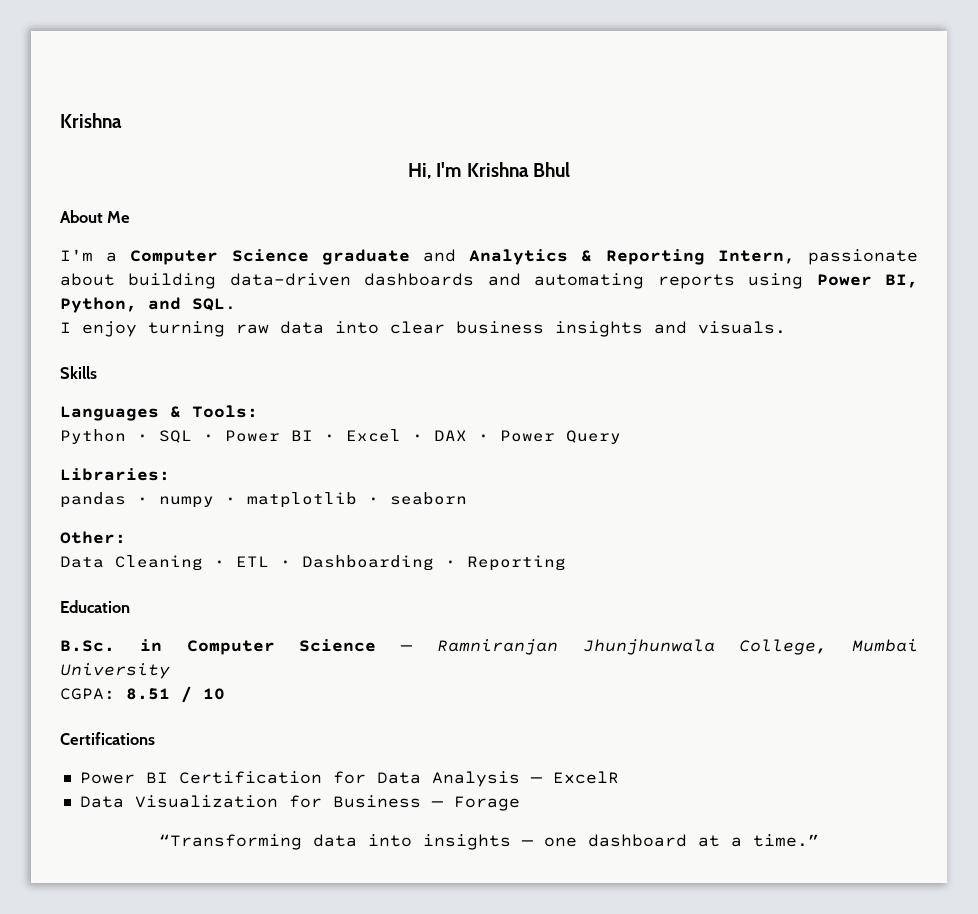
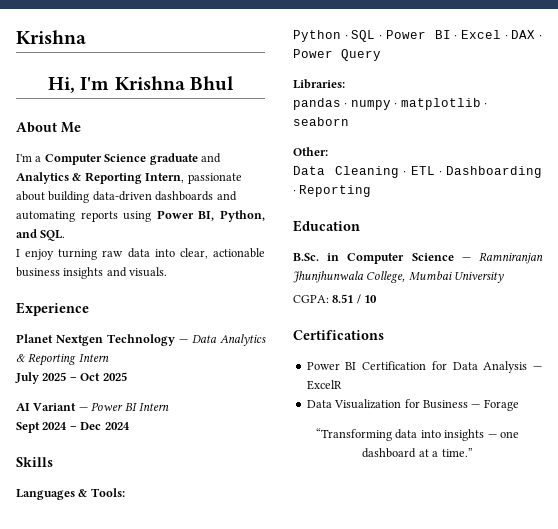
[390,321,445,334] clear -> [179,248,265,259] clear, actionable
(786, 327) none -> [16,302,89,316] [16,334,266,346] [16,353,109,366] [15,372,127,384] [16,402,169,411] [16,422,130,433] // Experience // Planet Nextgen Technology — Data Analytics & Reporting Intern // July 2025 – Oct 2025 // AI Variant — Power BI Intern // Sept 2024 – Dec 2024

